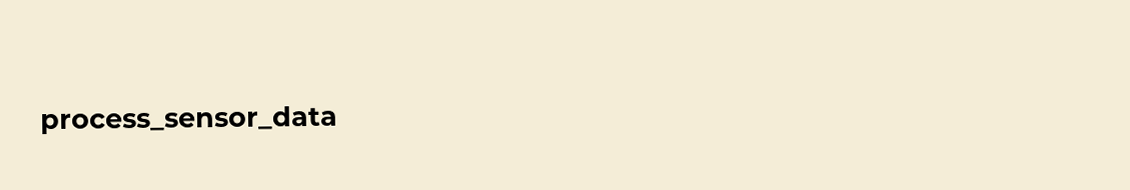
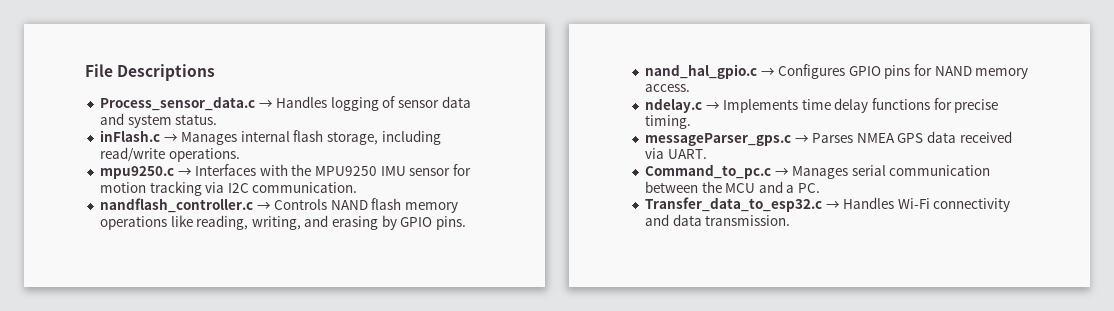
[40,105,338,135] process_sensor_data -> [85,64,216,81] [99,96,471,111] [99,113,218,128] [99,130,441,145] [99,147,240,162] [99,164,472,179] [99,181,358,196] [99,198,459,213] [99,215,467,230] [644,64,1029,79] [644,84,690,92] [644,98,999,113] [644,115,691,129] [644,131,1012,146] [644,148,707,159] [644,164,991,179] [644,181,821,193] [644,197,1011,212] [644,214,791,226] File Descriptions // Process_sensor_data.c → Handles logging of sensor data and system status. // inFlash.c → Manages internal flash storage, including read/write operations. // mpu9250.c → Interfaces with the MPU9250 IMU sensor for motion tracking via I2C communication. // nandflash_controller.c → Controls NAND flash memory operations like reading, writing, and erasing by GPIO pins. // nand_hal_gpio.c → Configures GPIO pins for NAND memory access. // ndelay.c → Implements time delay functions for precise timing. // messageParser_gps.c → Parses NMEA GPS data received via UART. // Command_to_pc.c → Manages serial communication between the MCU and a PC. // Transfer_data_to_esp32.c → Handles Wi-Fi connectivity and data transmission.

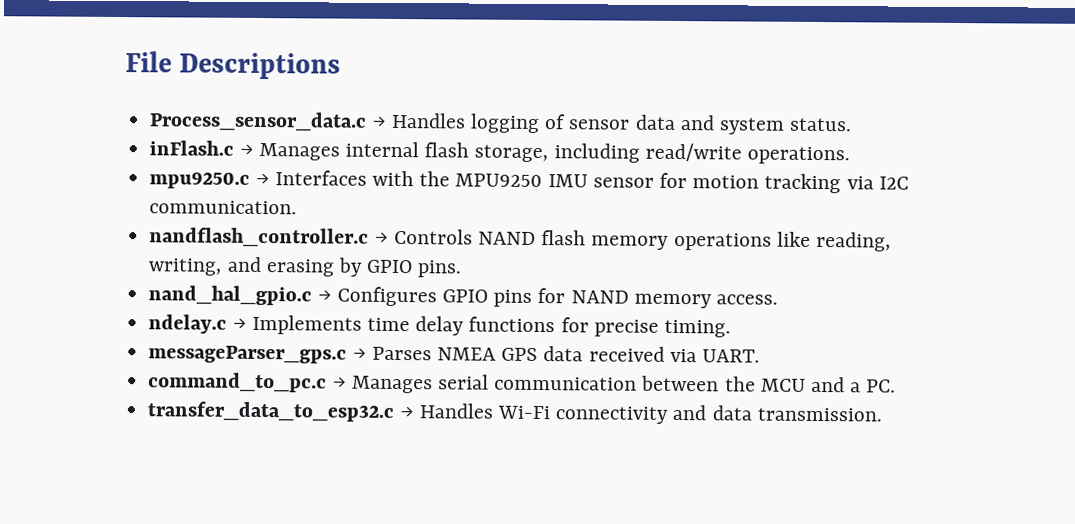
[644,164,771,179] Command_to_pc.c -> [148,372,328,393] command_to_pc.c
[644,197,822,212] Transfer_data_to_esp32.c -> [147,401,395,422] transfer_data_to_esp32.c

